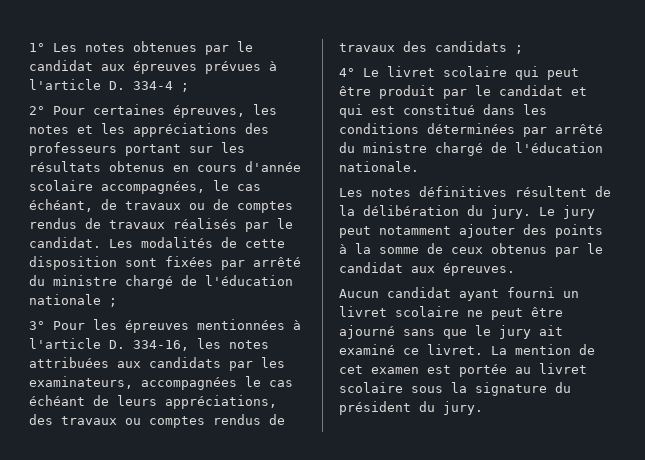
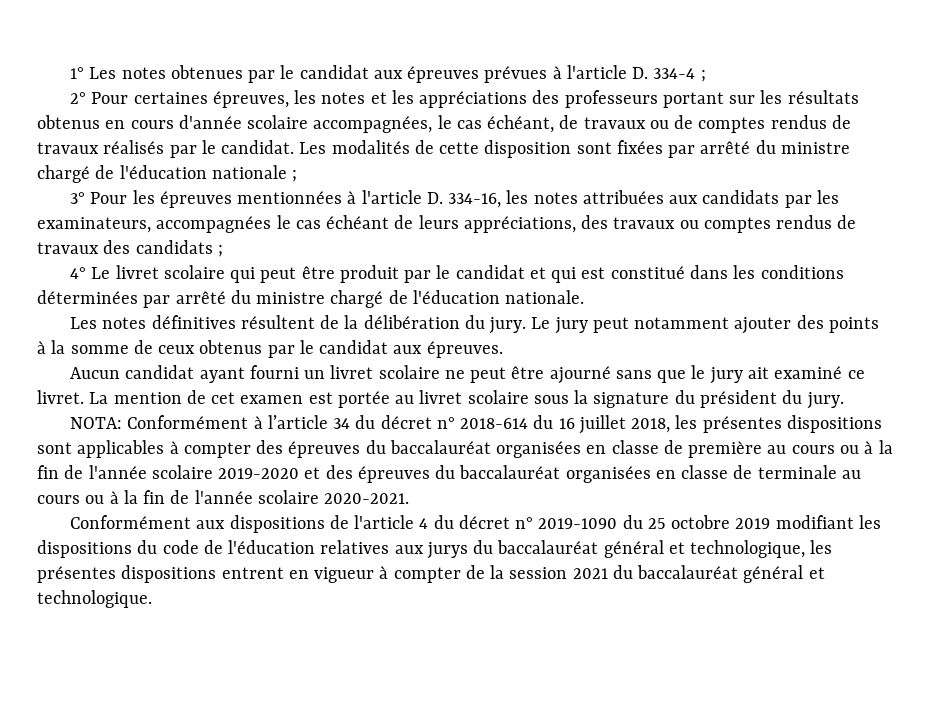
(483, 408) none -> [70,415,883,434] [37,440,893,458] [37,465,861,483] [37,490,410,504] [70,515,882,533] [37,540,833,559] [37,565,825,583] [37,590,152,608] // NOTA: Conformément à l’article 34 du décret n° 2018-614 du 16 juillet 2018, les présentes dispositions sont applicables à compter des épreuves du baccalauréat organisées en classe de première au cours ou à la fin de l'année scolaire 2019-2020 et des épreuves du baccalauréat organisées en classe de terminale au cours ou à la fin de l'année scolaire 2020-2021. // Conformément aux dispositions de l'article 4 du décret n° 2019-1090 du 25 octobre 2019 modifiant les dispositions du code de l'éducation relatives aux jurys du baccalauréat général et technologique, les présentes dispositions entrent en vigueur à compter de la session 2021 du baccalauréat général et technologique.

